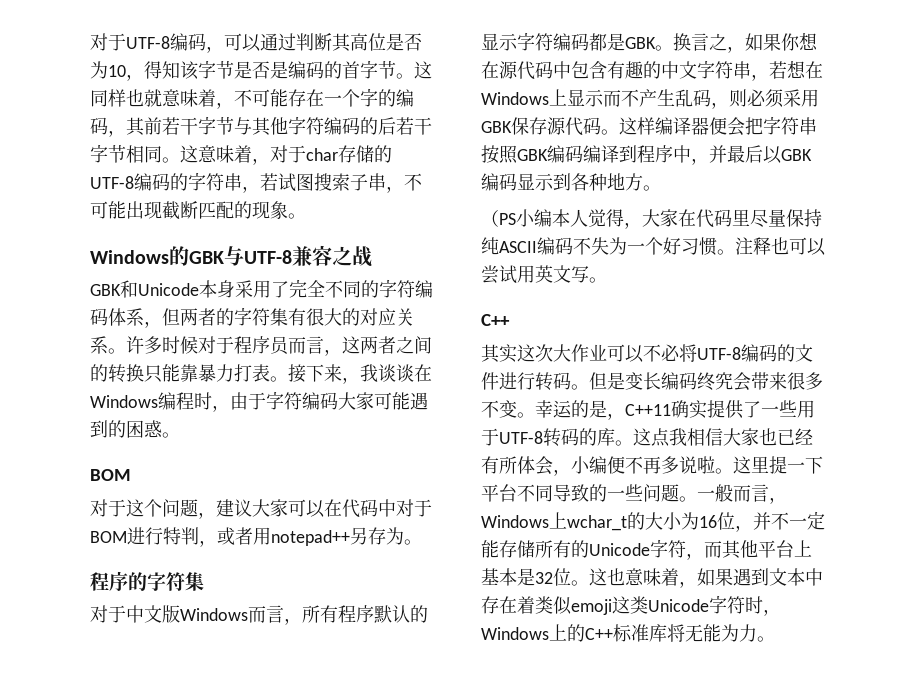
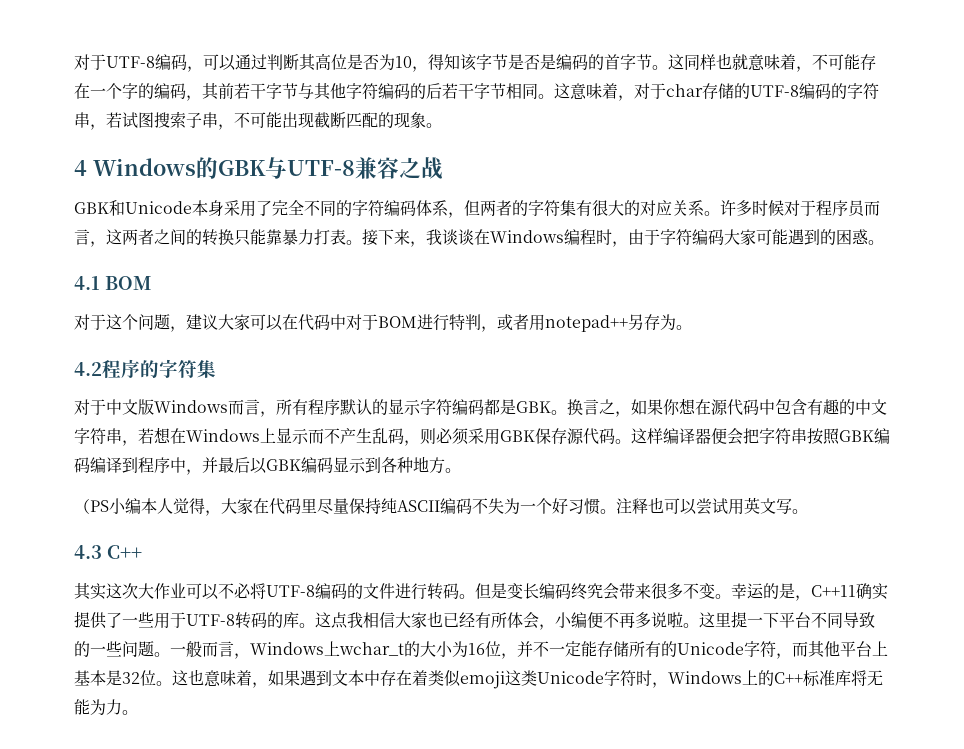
(306, 216) none -> [74,160,87,176] 4
(180, 435) none -> [74,276,100,290] 4.1
(422, 542) none -> [74,362,102,376] 4.2
(607, 280) none -> [74,545,102,559] 4.3

